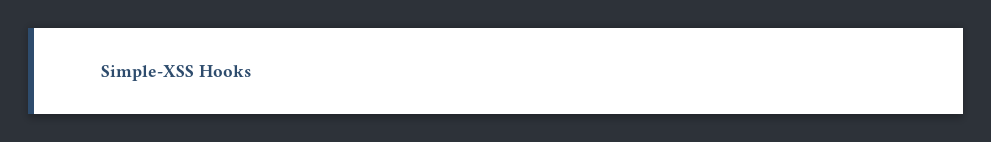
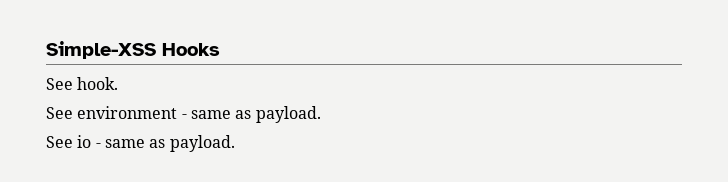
(251, 71) none -> [46,77,119,90] [46,106,321,123] [46,135,235,152] // See hook. // See environment - same as payload. // See io - same as payload.

